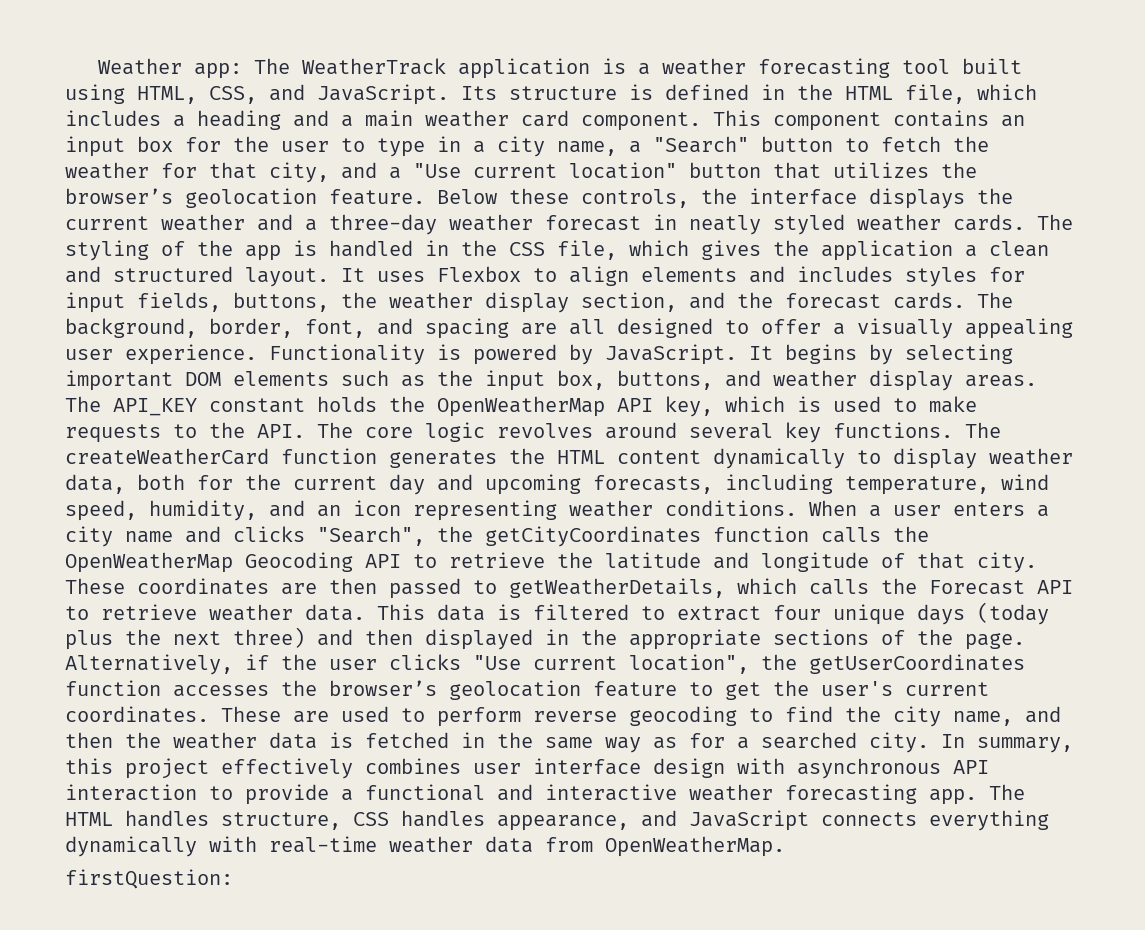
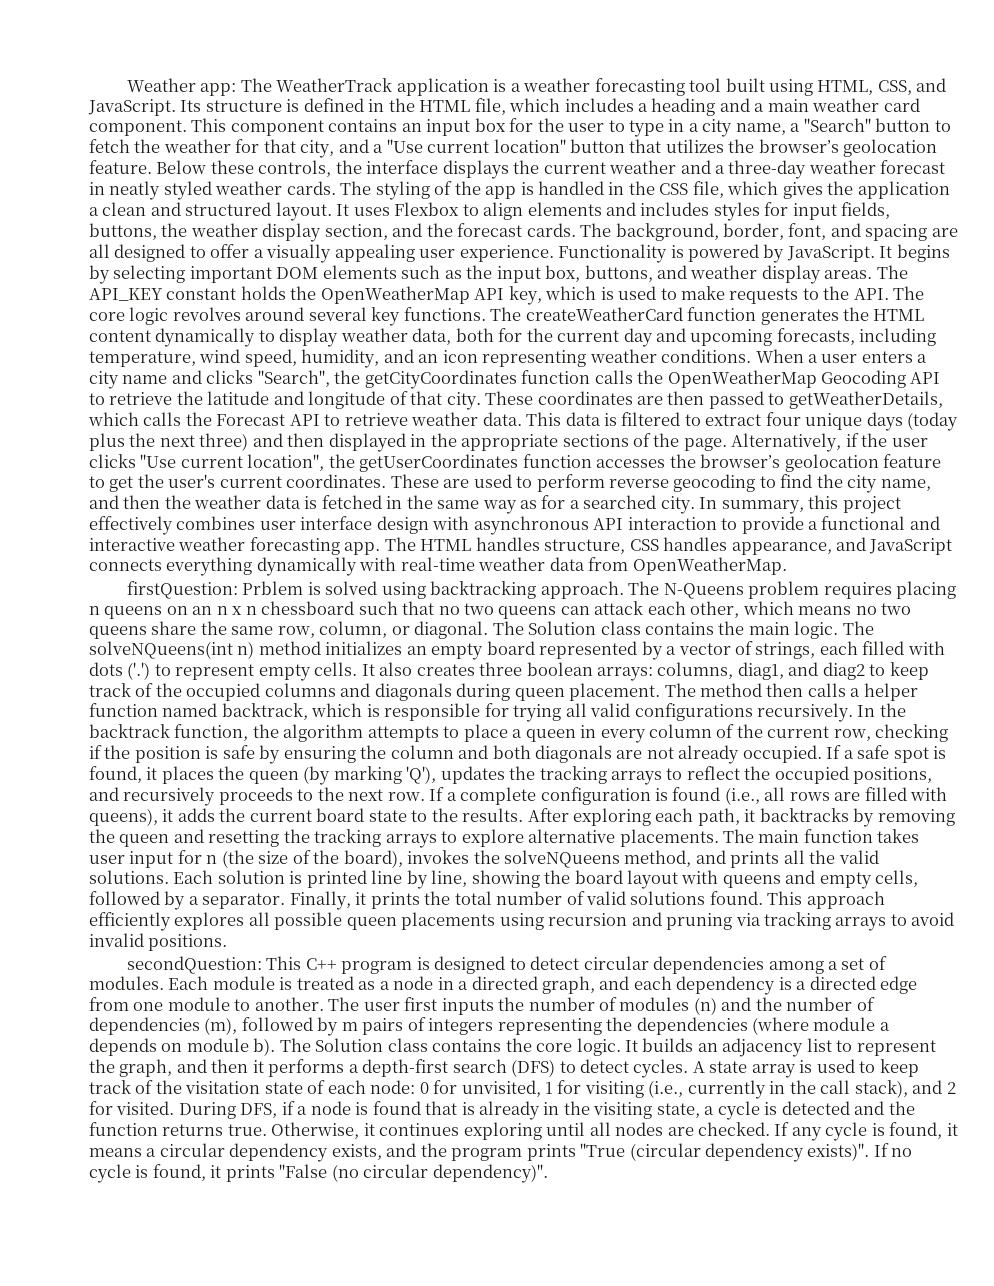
(233, 879) none -> [242,581,956,599] [89,601,912,619] [89,621,874,639] [89,641,945,660] [89,662,929,681] [89,683,918,701] [89,703,906,722] [89,724,949,743] [89,745,947,764] [89,766,933,785] [89,787,948,806] [89,808,955,827] [89,829,920,848] [89,850,879,868] [89,870,919,889] [89,891,885,910] [89,912,955,931] [89,933,228,951] [126,956,887,974] [89,976,918,995] [89,997,875,1015] [89,1017,890,1036] [89,1038,936,1057] [89,1059,919,1078] [89,1080,956,1099] [89,1101,915,1120] [89,1122,958,1141] [89,1143,913,1162] [89,1164,548,1183] Prblem is solved using backtracking approach. The N-Queens problem requires placing n queens on an n x n chessboard such that no two queens can attack each other, which means no two queens share the same row, column, or diagonal. The Solution class contains the main logic. The solveNQueens(int n) method initializes an empty board represented by a vector of strings, each filled with dots ('.') to represent empty cells. It also creates three boolean arrays: columns, diag1, and diag2 to keep track of the occupied columns and diagonals during queen placement. The method then calls a helper function named backtrack, which is responsible for trying all valid configurations recursively. In the backtrack function, the algorithm attempts to place a queen in every column of the current row, checking if the position is safe by ensuring the column and both diagonals are not already occupied. If a safe spot is found, it places the queen (by marking 'Q'), updates the tracking arrays to reflect the occupied positions, and recursively proceeds to the next row. If a complete configuration is found (i.e., all rows are filled with queens), it adds the current board state to the results. After exploring each path, it backtracks by removing the queen and resetting the tracking arrays to explore alternative placements. The main function takes user input for n (the size of the board), invokes the solveNQueens method, and prints all the valid solutions. Each solution is printed line by line, showing the board layout with queens and empty cells, followed by a separator. Finally, it prints the total number of valid solutions found. This approach efficiently explores all possible queen placements using recursion and pruning via tracking arrays to avoid invalid positions. // secondQuestion: This C++ program is designed to detect circular dependencies among a set of modules. Each module is treated as a node in a directed graph, and each dependency is a directed edge from one module to another. The user first inputs the number of modules (n) and the number of dependencies (m), followed by m pairs of integers representing the dependencies (where module a depends on module b). The Solution class contains the core logic. It builds an adjacency list to represent the graph, and then it performs a depth-first search (DFS) to detect cycles. A state array is used to keep track of the visitation state of each node: 0 for unvisited, 1 for visiting (i.e., currently in the call stack), and 2 for visited. During DFS, if a node is found that is already in the visiting state, a cycle is detected and the function returns true. Otherwise, it continues exploring until all nodes are checked. If any cycle is found, it means a circular dependency exists, and the program prints "True (circular dependency exists)". If no cycle is found, it prints "False (no circular dependency)".

